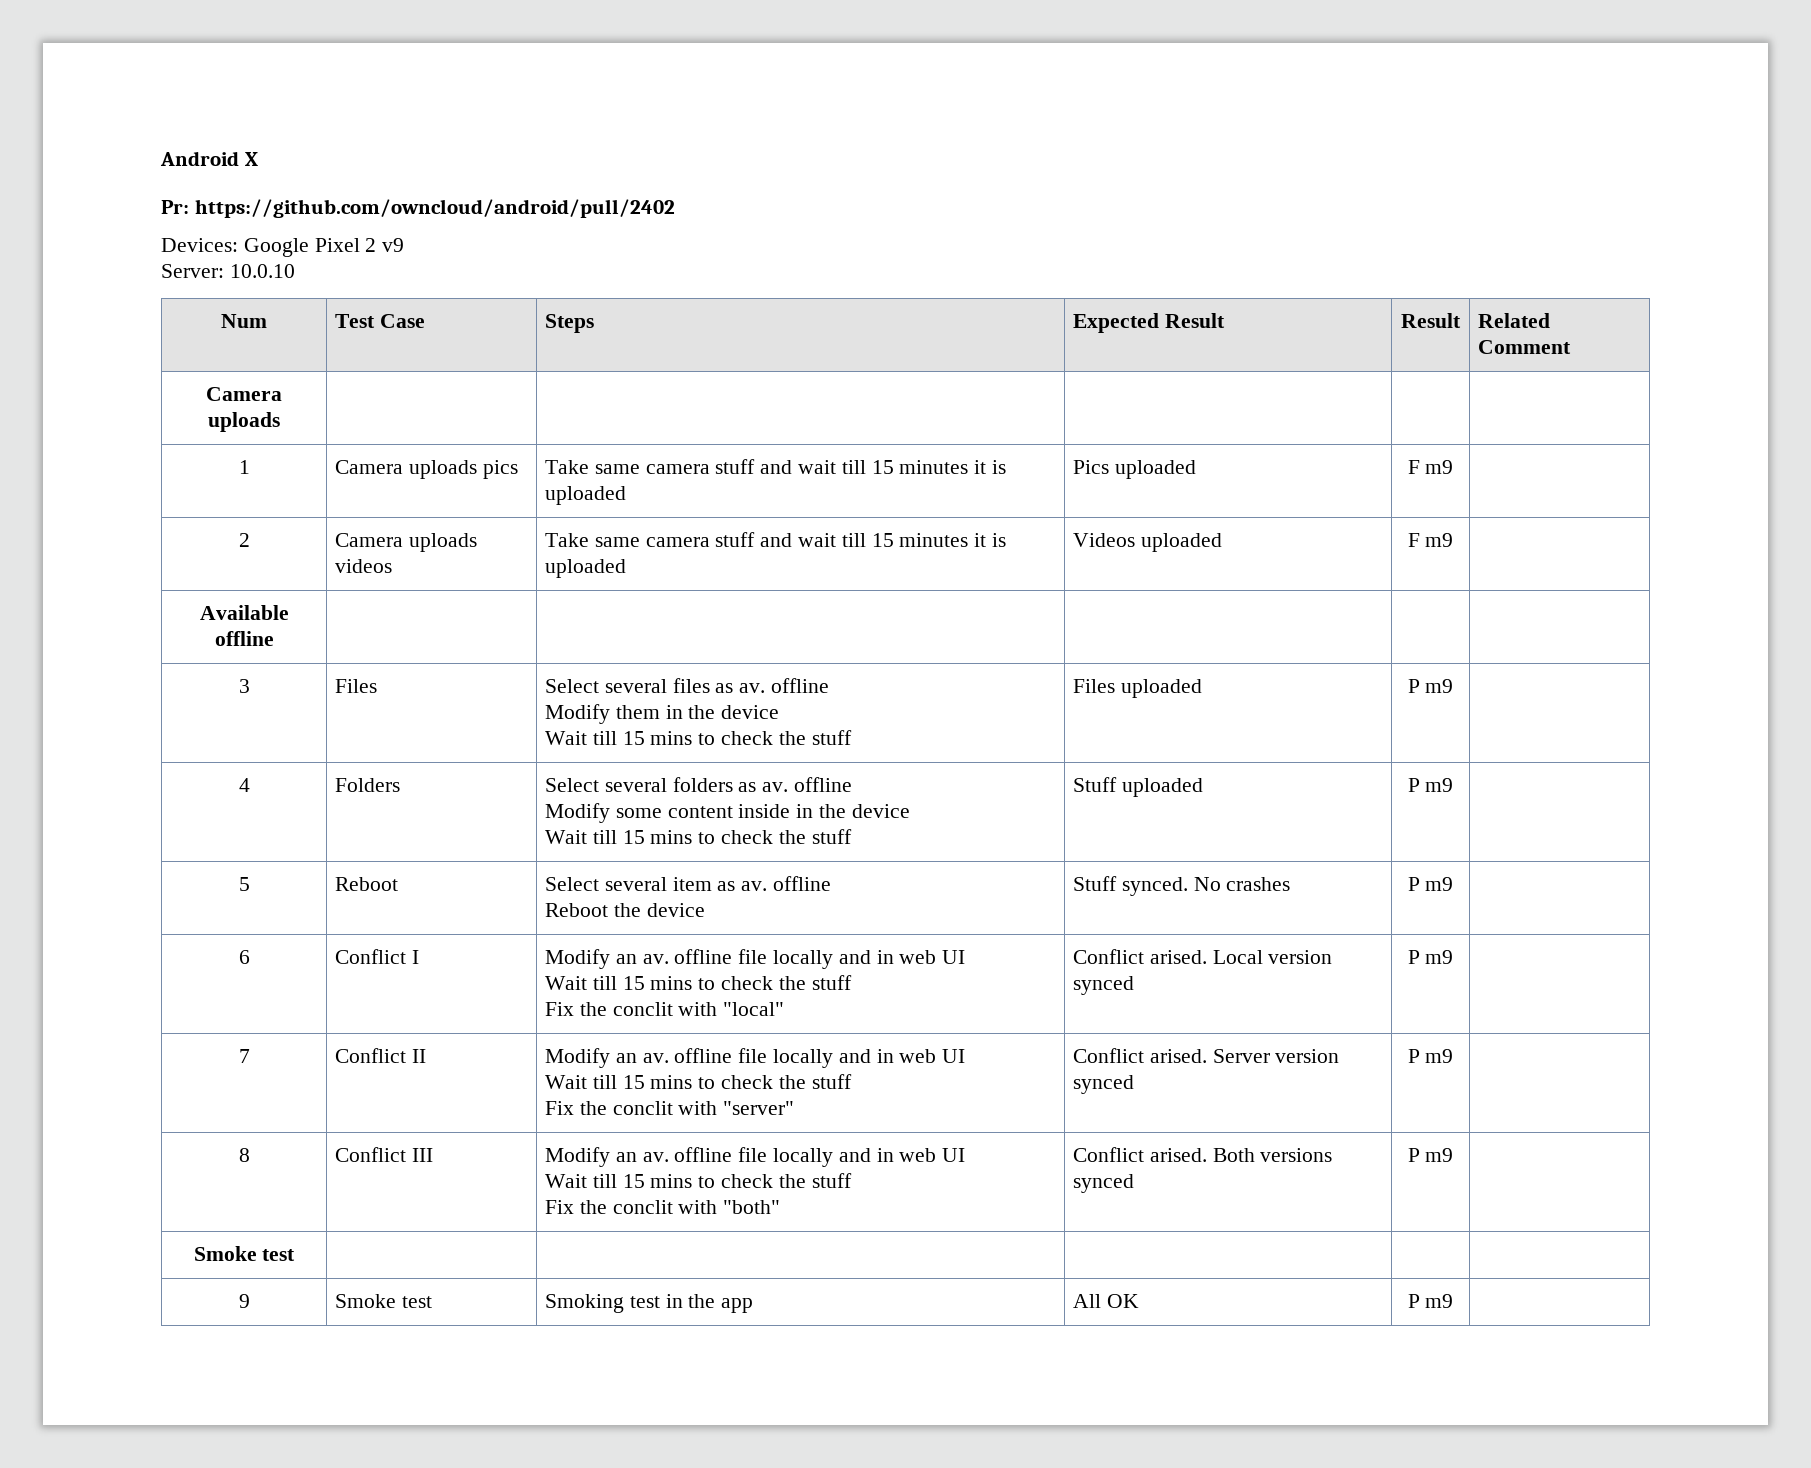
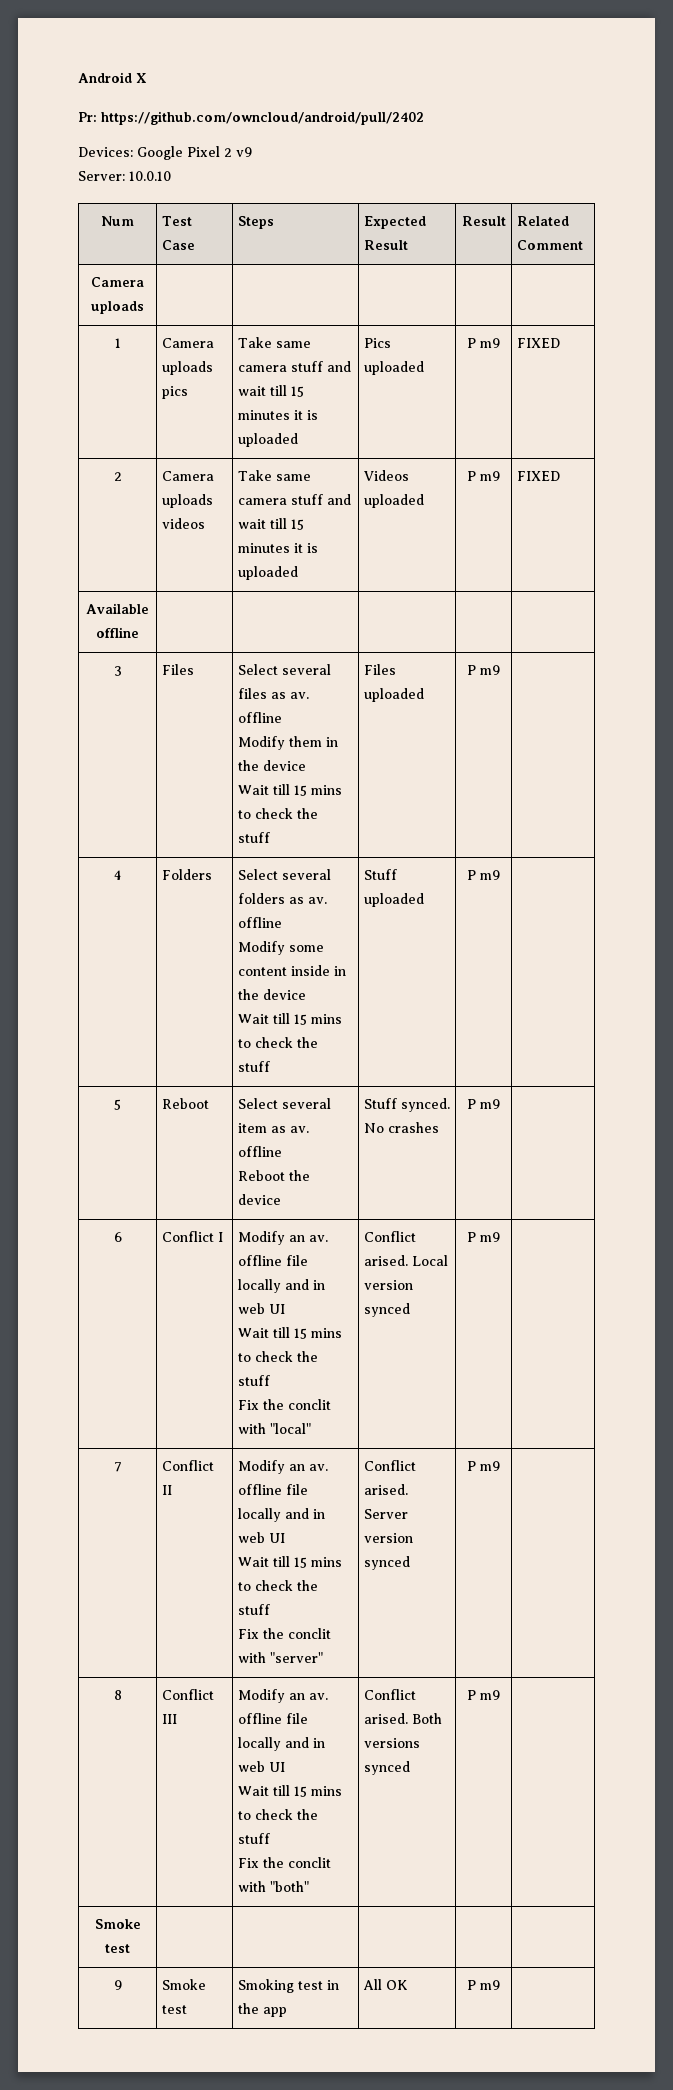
[1407,460,1454,474] F m9 | -> [467,338,500,348] [516,338,560,348] P m9 | FIXED
[1407,533,1454,547] F m9 | -> [467,471,500,481] [516,471,560,481] P m9 | FIXED

